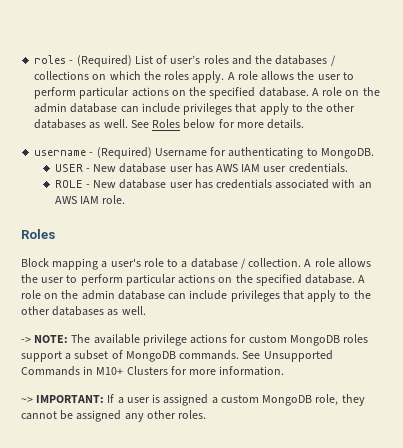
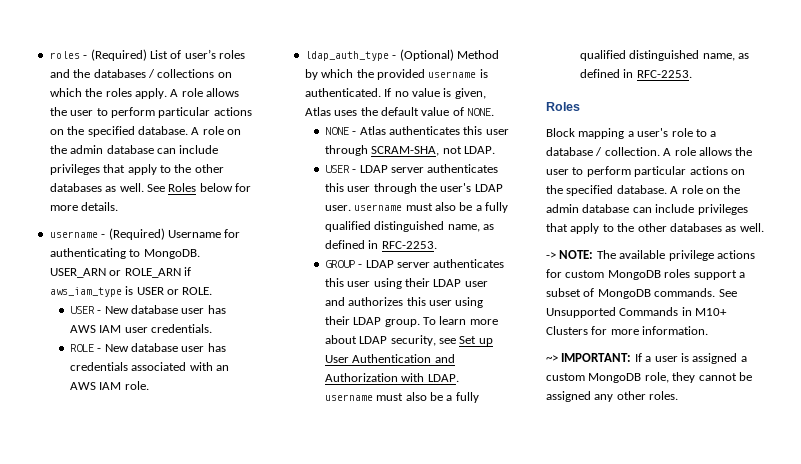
(374, 153) none -> [49,267,191,278] [49,286,213,297] USER_ARN or ROLE_ARN if aws_iam_type is USER or ROLE.
(126, 199) none -> [304,49,499,61] [304,69,488,80] [304,88,486,99] [304,107,494,116] [324,126,509,135] [324,145,496,156] [324,164,499,173] [324,183,503,194] [324,202,509,213] [324,221,495,232] [324,240,437,249] [324,259,505,268] [324,278,488,289] [324,297,484,308] [324,316,498,327] [324,335,493,346] [324,354,455,363] [324,373,459,382] [324,392,479,403] [579,50,750,61] [579,69,692,78] // ldap_auth_type - (Optional) Method by which the provided username is authenticated. If no value is given, Atlas uses the default value of NONE. // NONE - Atlas authenticates this user through SCRAM-SHA, not LDAP. // USER - LDAP server authenticates this user through the user's LDAP user. username must also be a fully qualified distinguished name, as defined in RFC-2253. // GROUP - LDAP server authenticates this user using their LDAP user and authorizes this user using their LDAP group. To learn more about LDAP security, see Set up User Authentication and Authorization with LDAP. username must also be a fully qualified distinguished name, as defined in RFC-2253.

